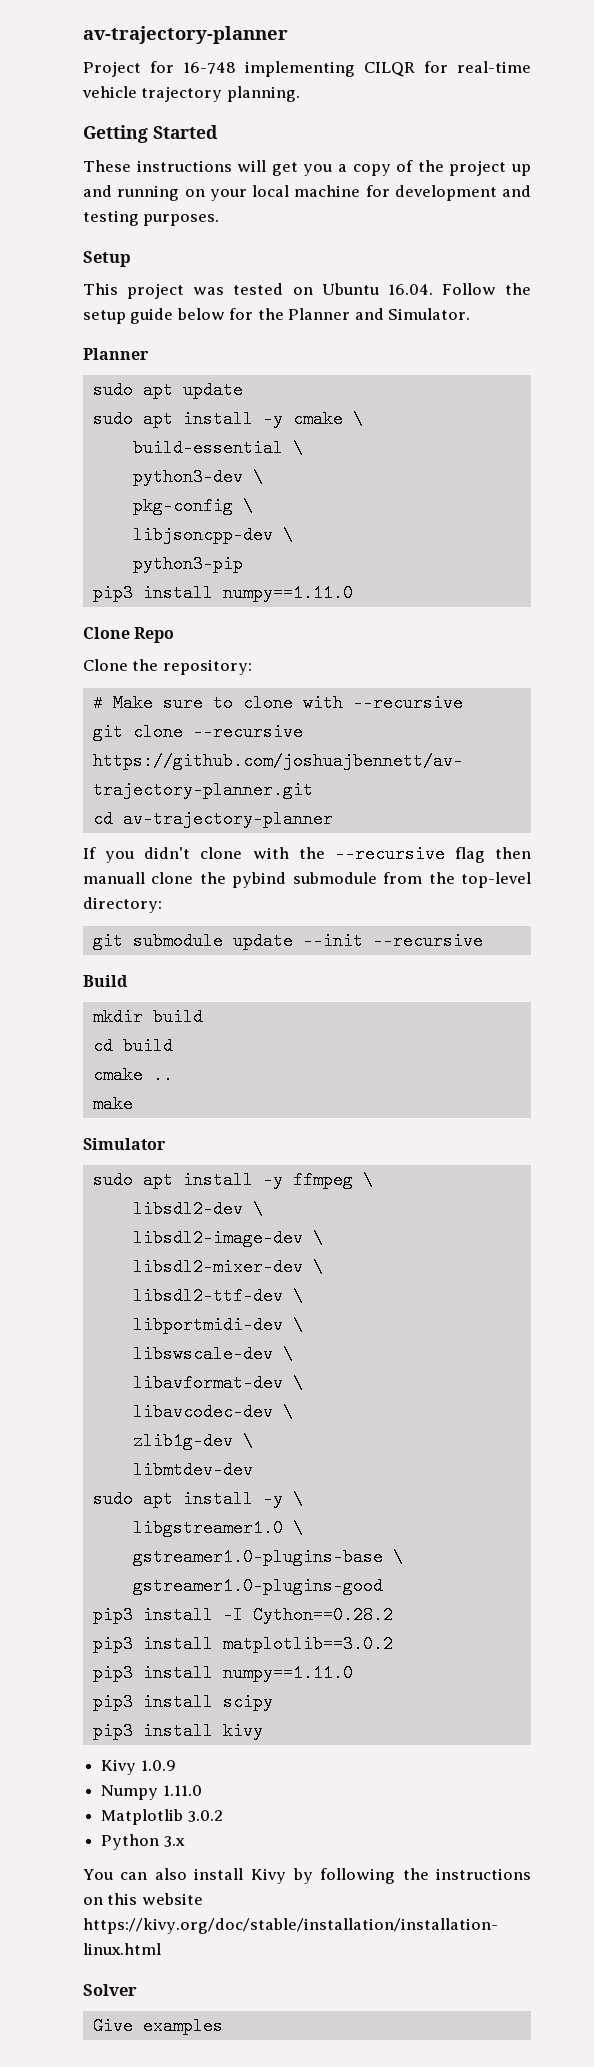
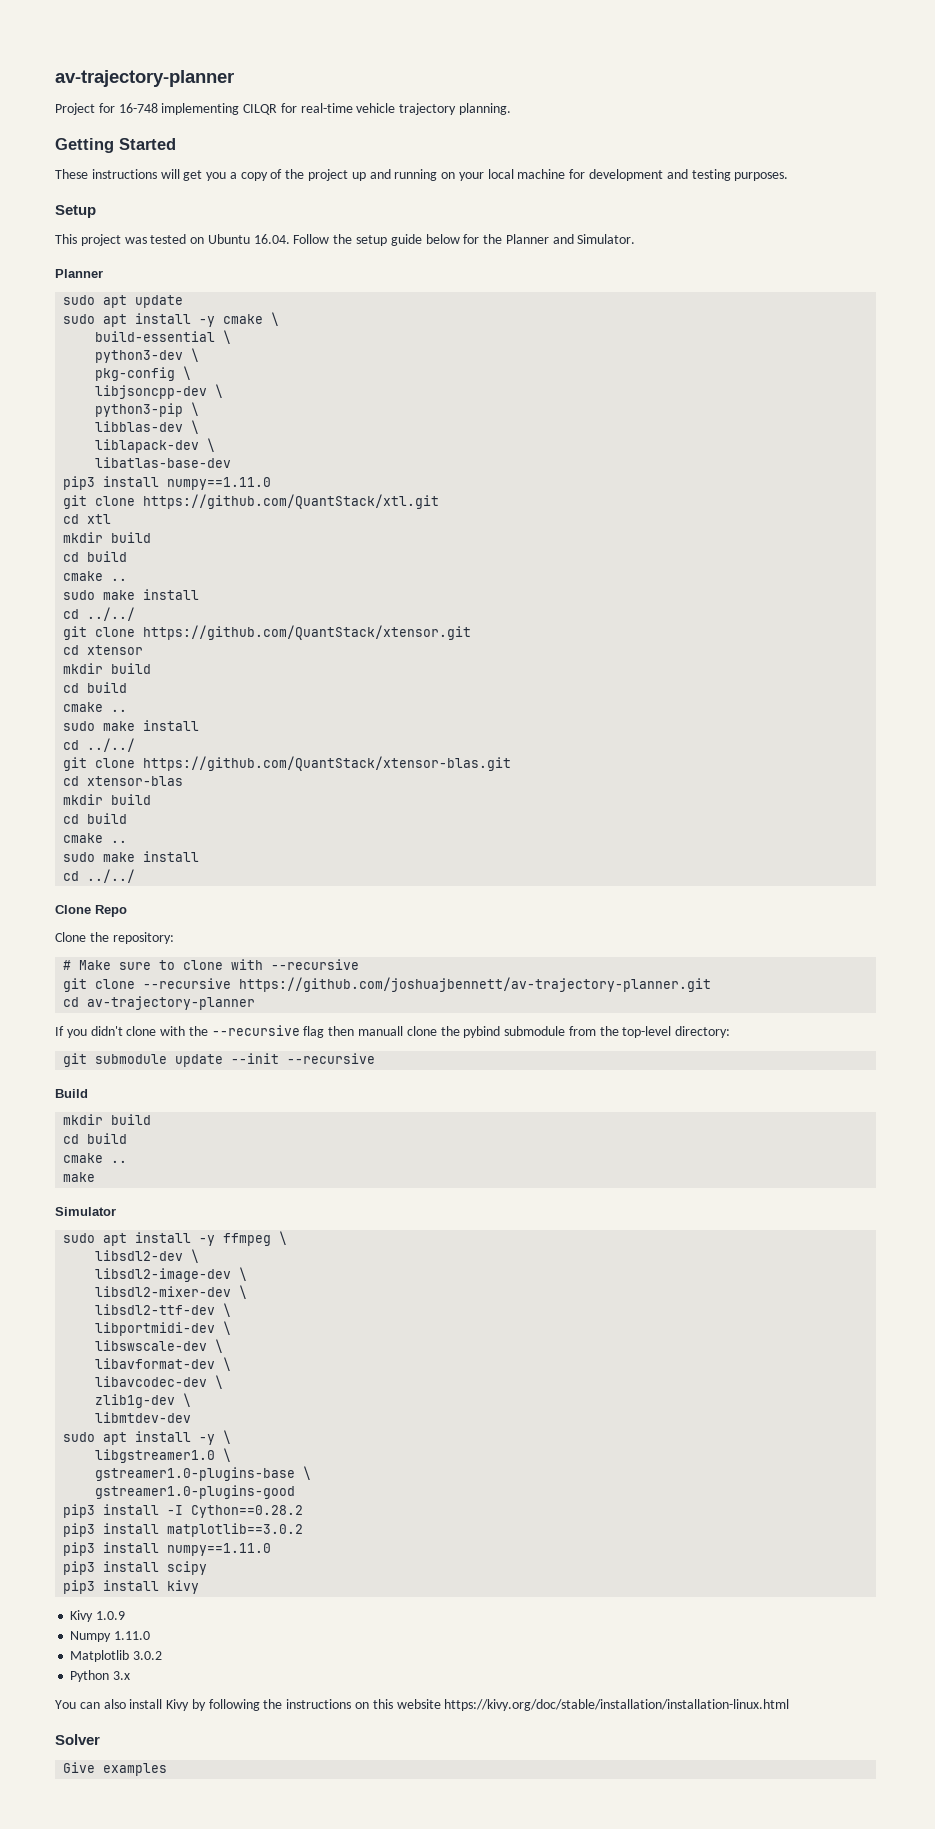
[92,584,353,602] // pip3 install numpy==1.11.0 -> [191,402,200,416] [95,420,200,434] [95,438,216,453] [95,457,232,468] [63,476,272,490] [63,494,440,509] [63,514,112,524] [63,532,152,543] [63,551,128,562] [63,571,128,581] [63,589,200,600] [63,607,136,621] [63,625,472,640] [63,645,144,655] [63,663,152,674] [63,682,128,693] [63,702,128,712] [63,720,200,731] [63,738,136,752] [63,756,512,771] [63,776,184,786] [63,794,152,805] [63,813,128,824] [63,833,128,843] [63,851,200,862] [63,869,136,883] \ // libblas-dev \ // liblapack-dev \ // libatlas-base-dev // pip3 install numpy==1.11.0 // git clone https://github.com/QuantStack/xtl.git // cd xtl // mkdir build // cd build // cmake .. // sudo make install // cd ../../ // git clone https://github.com/QuantStack/xtensor.git // cd xtensor // mkdir build // cd build // cmake .. // sudo make install // cd ../../ // git clone https://github.com/QuantStack/xtensor-blas.git // cd xtensor-blas // mkdir build // cd build // cmake .. // sudo make install // cd ../../

